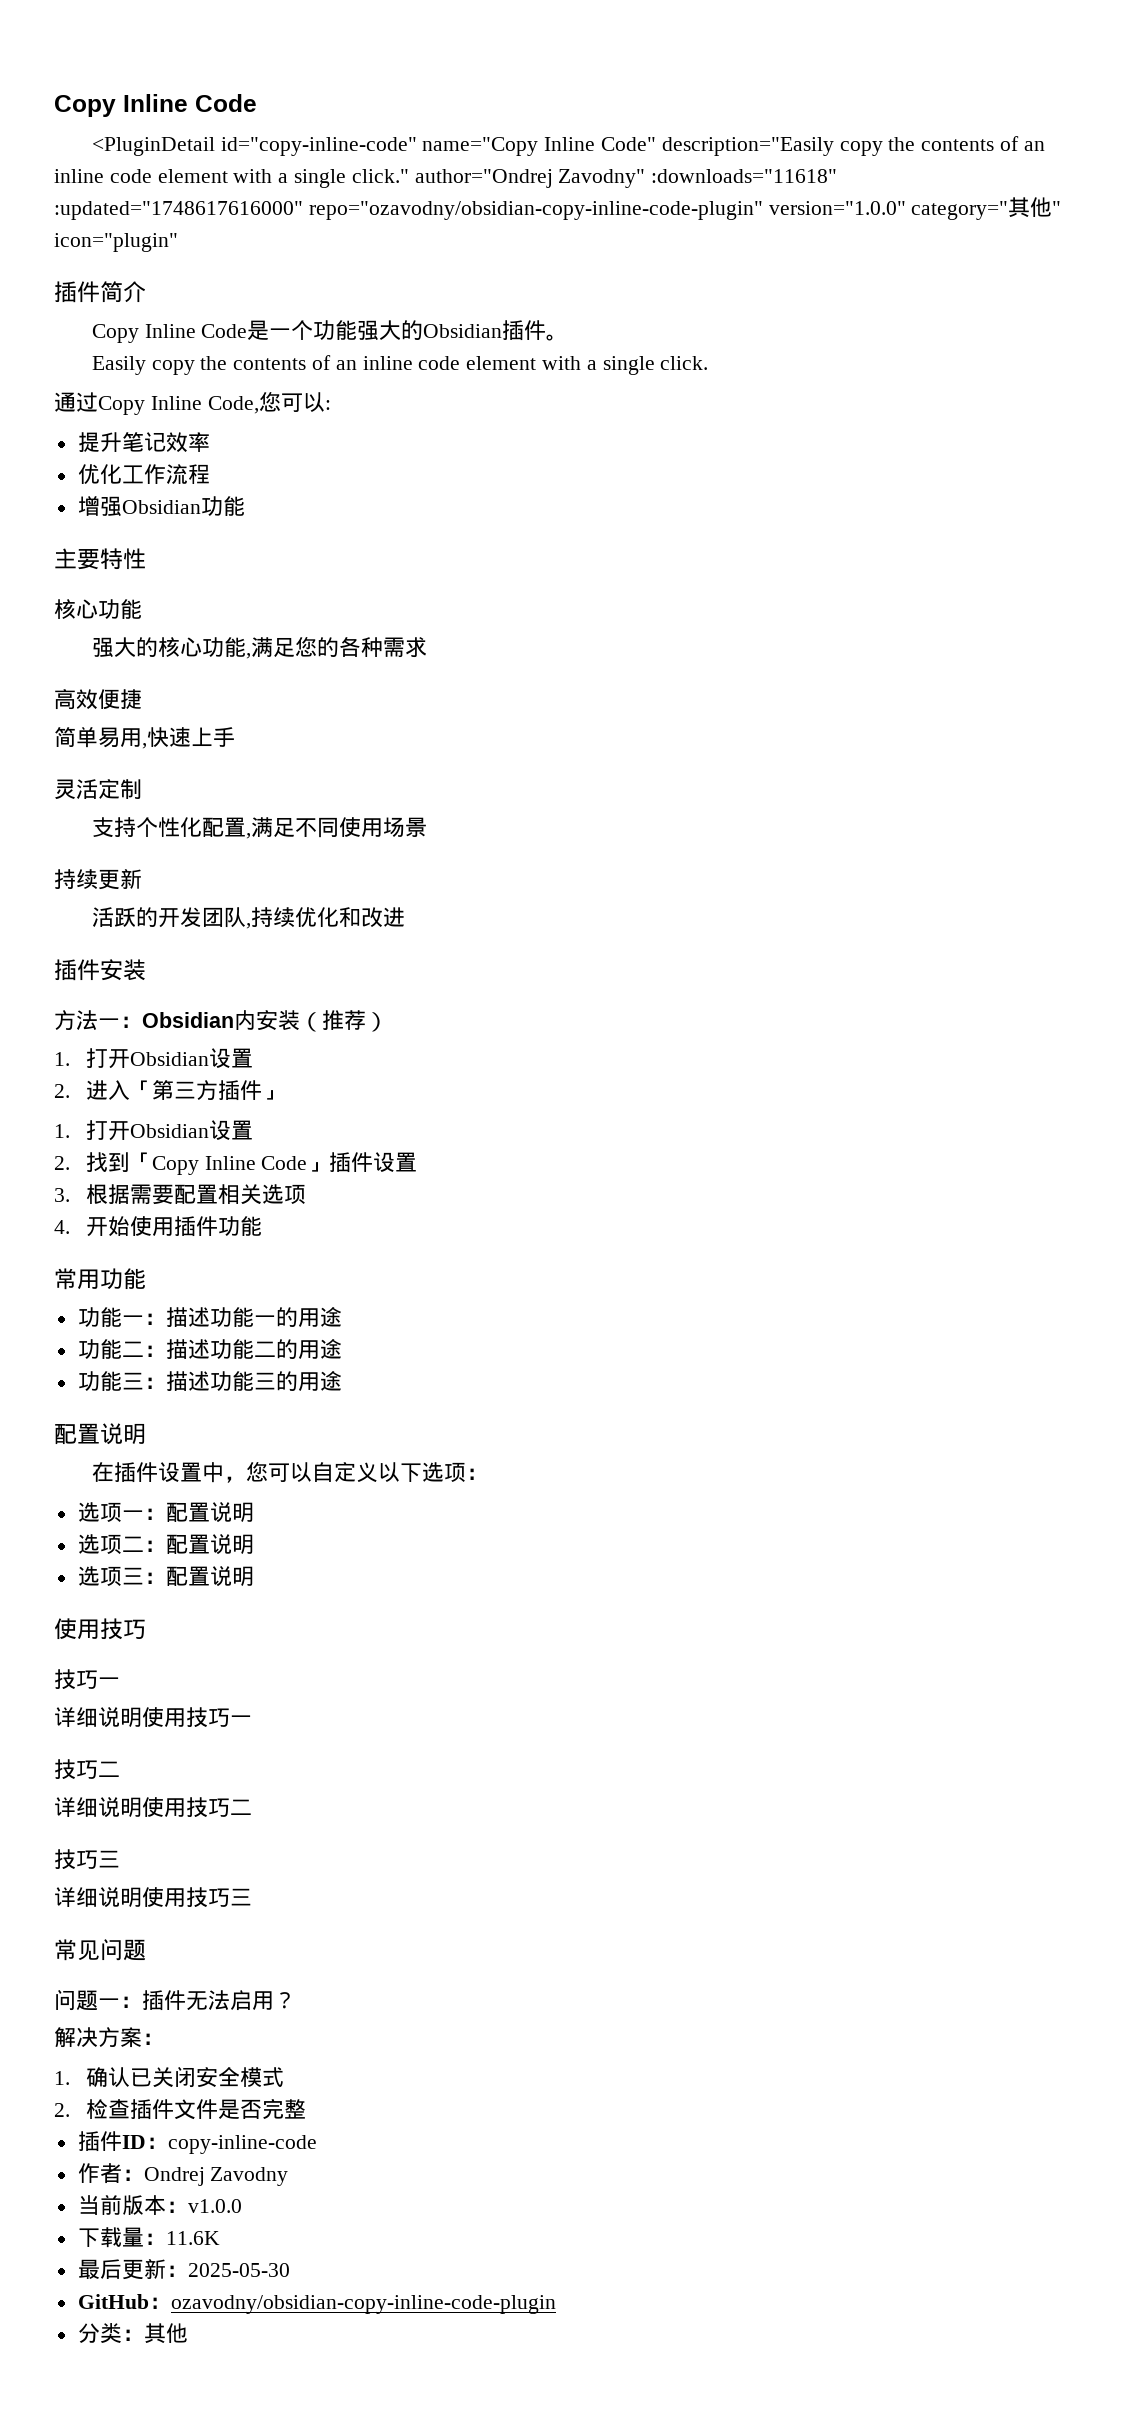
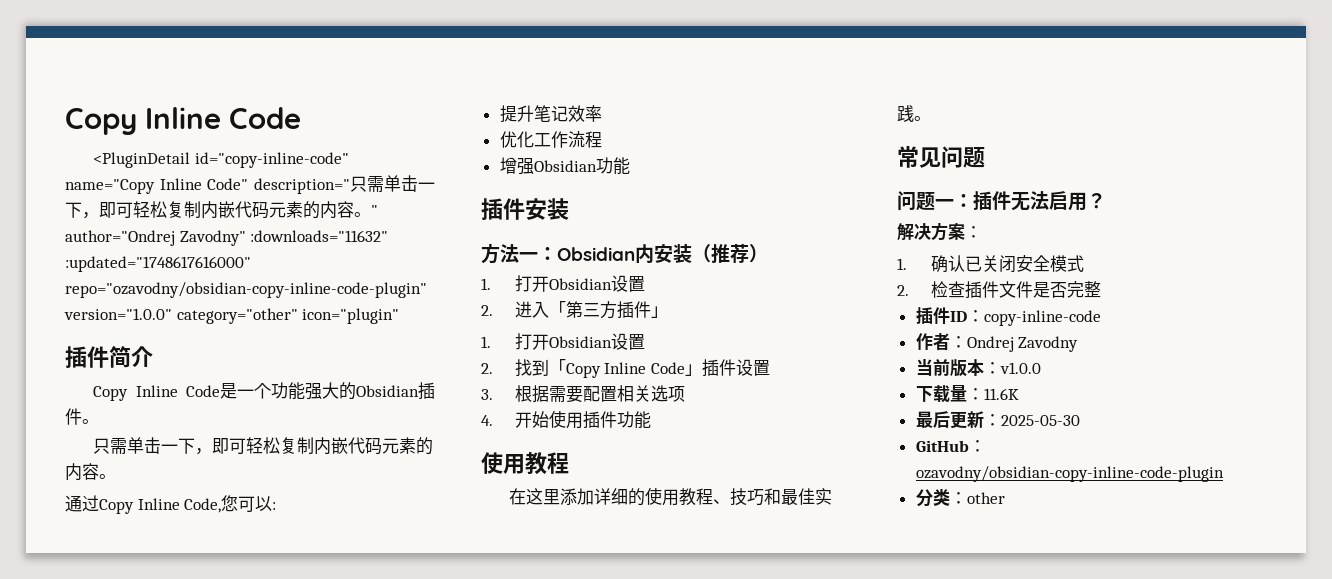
[661,136,1045,156] [54,169,409,188] description="Easily copy the contents of an inline code element with a single click." -> [254,175,436,194] [65,201,378,219] description="只需单击一下，即可轻松复制内嵌代码元素的内容。"
[651,169,838,183] :downloads="11618" -> [250,230,389,242] :downloads="11632"
[911,197,1062,220] category="其他" -> [176,308,298,324] category="other"
[91,355,709,375] Easily copy the contents of an inline code element with a single click. -> [93,437,434,455] [65,463,116,481] 只需单击一下，即可轻松复制内嵌代码元素的内容。
[54,548,146,570] [54,599,142,619] [91,636,427,659] [54,689,142,710] [54,727,235,749] [54,779,142,800] [91,817,427,839] [54,869,142,890] [91,907,405,929] // 主要特性 // 核心功能 // 强大的核心功能,满足您的各种需求 // 高效便捷 // 简单易用,快速上手 // 灵活定制 // 支持个性化配置,满足不同使用场景 // 持续更新 // 活跃的开发团队,持续优化和改进 -> (630, 166) none
[54,1268,146,1290] [77,1307,342,1327] [77,1339,342,1359] [77,1371,342,1391] [54,1423,146,1445] [91,1461,488,1483] [77,1502,254,1523] [77,1534,254,1555] [77,1566,254,1587] [54,1618,146,1640] [54,1669,120,1690] [54,1707,252,1728] [54,1759,120,1780] [54,1797,252,1818] [54,1849,120,1870] [54,1887,252,1908] 常用功能 // 功能一：描述功能一的用途 // 功能二：描述功能二的用途 // 功能三：描述功能三的用途 // 配置说明 // 在插件设置中，您可以自定义以下选项： // 选项一：配置说明 // 选项二：配置说明 // 选项三：配置说明 // 使用技巧 // 技巧一 // 详细说明使用技巧一 // 技巧二 // 详细说明使用技巧二 // 技巧三 // 详细说明使用技巧三 -> [481,452,569,475] [509,487,833,506] [897,105,931,122] 使用教程 // 在这里添加详细的使用教程、技巧和最佳实践。
[143,2323,188,2344] 其他 -> [966,492,1005,504] other

